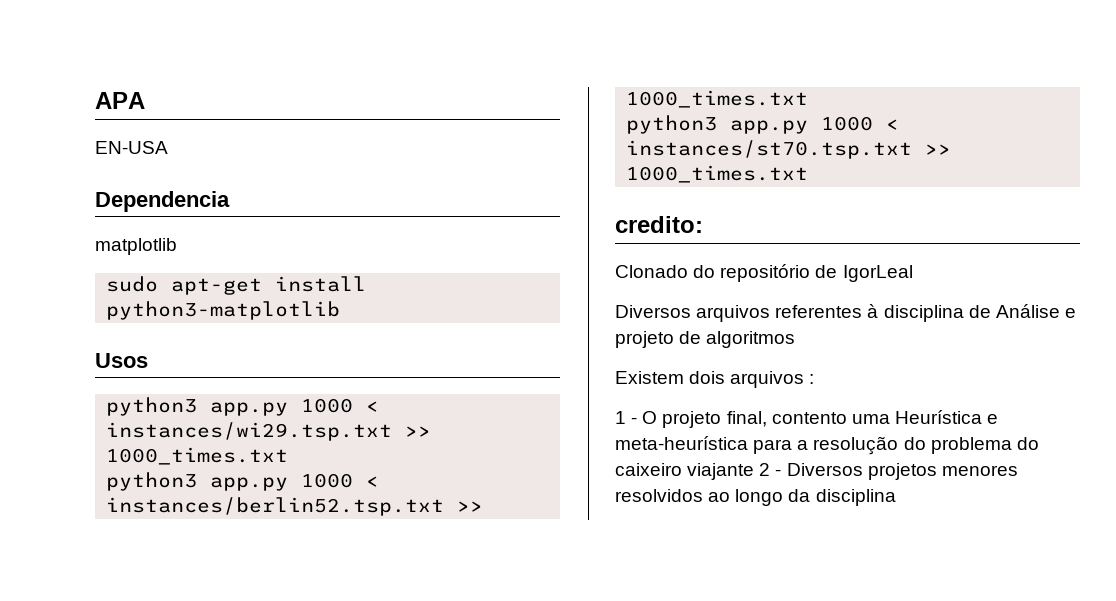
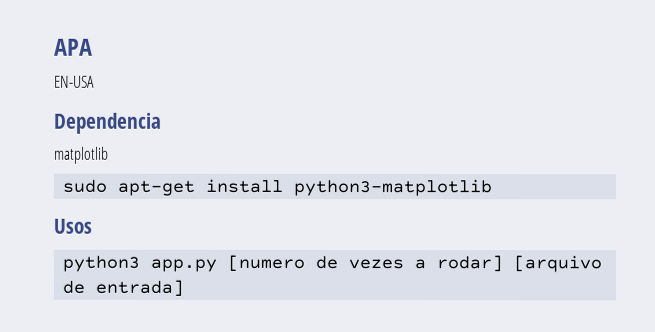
[301,398,380,413] [106,422,432,441] [106,447,289,465] [106,472,380,491] [106,497,484,516] [626,90,809,108] [626,115,900,134] [626,140,952,159] [626,165,809,183] [615,216,703,233] [615,264,913,282] [615,304,1076,322] [615,331,796,348] [615,371,815,388] [615,410,999,428] [615,436,1039,455] [615,463,1018,480] [615,489,896,506] 1000 < instances/wi29.tsp.txt >> 1000_times.txt // python3 app.py 1000 < instances/berlin52.tsp.txt >> 1000_times.txt // python3 app.py 1000 < instances/st70.tsp.txt >> 1000_times.txt // credito: // Clonado do repositório de IgorLeal // Diversos arquivos referentes à disciplina de Análise e projeto de algoritmos // Existem dois arquivos : // 1 - O projeto final, contento uma Heurística e meta-heurística para a resolução do problema do caixeiro viajante 2 - Diversos projetos menores resolvidos ao longo da disciplina -> [227,254,603,273] [62,279,185,297] [numero de vezes a rodar] [arquivo de entrada]

